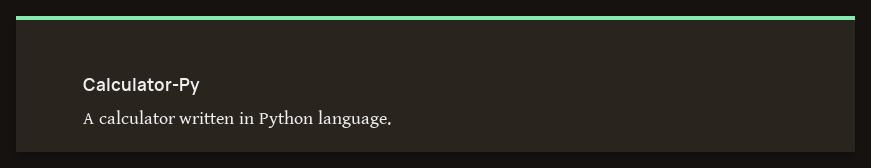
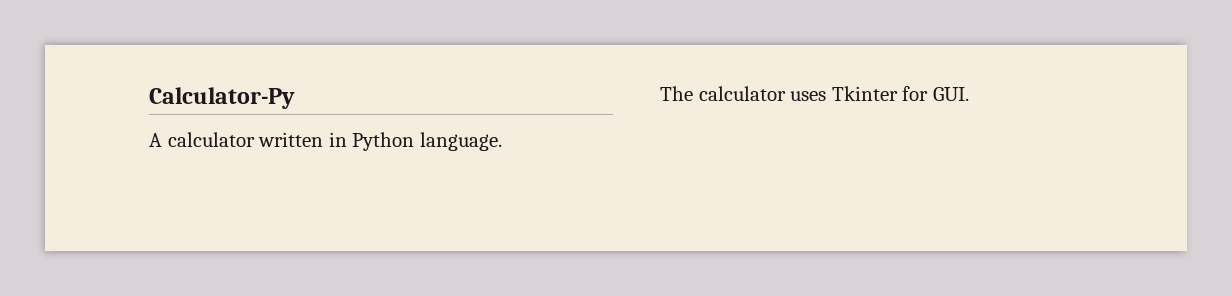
(391, 119) none -> [660,86,969,101] // The calculator uses Tkinter for GUI.

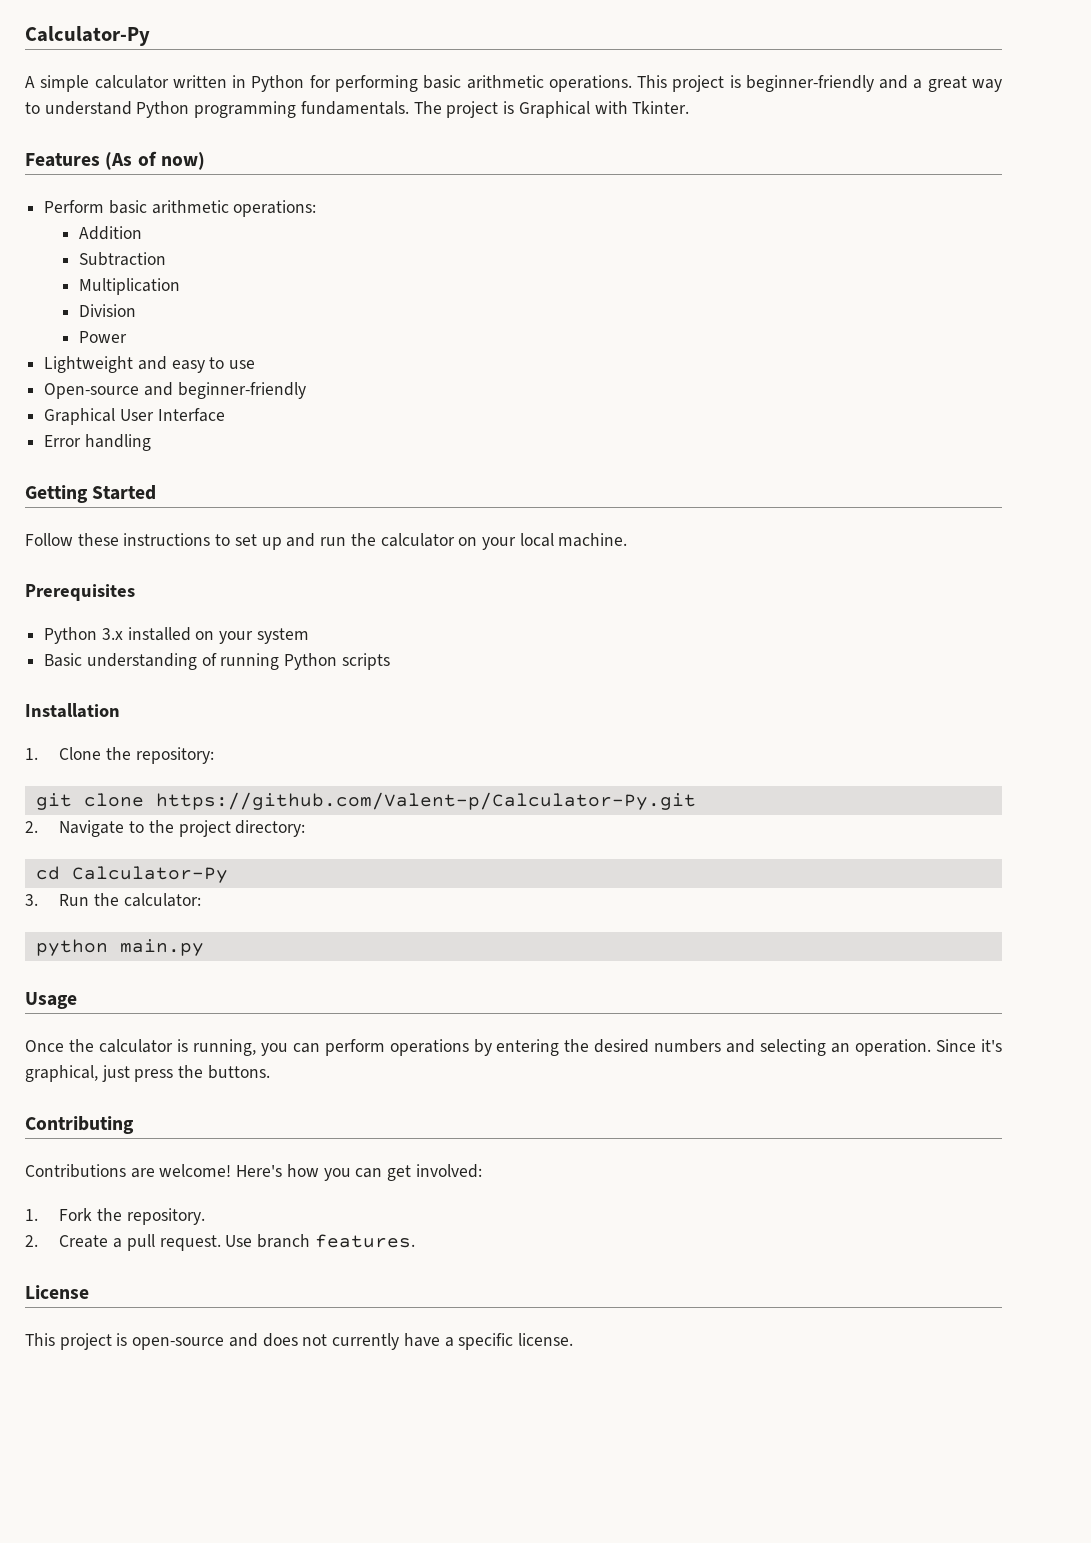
(162, 140) none -> [40,75,90,92] simple
[419,132,502,151] [660,86,969,101] language. // The calculator uses Tkinter for GUI. -> [309,75,1003,92] [25,101,690,118] [25,151,205,170] [44,200,317,217] [78,226,142,240] [78,252,166,266] [78,278,180,295] [78,304,136,317] [78,331,127,343] [44,356,256,373] [44,382,306,399] [44,408,225,425] [44,434,151,451] [25,485,157,503] [25,533,628,550] [25,584,135,601] [44,627,309,644] [44,653,390,670] [25,703,120,718] [25,747,214,764] [35,792,696,810] [25,820,306,837] [35,866,228,883] [25,893,201,907] [35,939,204,956] [25,992,77,1009] [25,1039,1002,1056] [25,1065,270,1082] [25,1116,134,1134] [25,1164,482,1181] [25,1208,205,1225] [25,1234,415,1251] [25,1285,89,1299] [25,1333,573,1350] for performing basic arithmetic operations. This project is beginner-friendly and a great way to understand Python programming fundamentals. The project is Graphical with Tkinter. // Features (As of now) // Perform basic arithmetic operations: // Addition // Subtraction // Multiplication // Division // Power // Lightweight and easy to use // Open-source and beginner-friendly // Graphical User Interface // Error handling // Getting Started // Follow these instructions to set up and run the calculator on your local machine. // Prerequisites // Python 3.x installed on your system // Basic understanding of running Python scripts // Installation // 1. Clone the repository: // git clone https://github.com/Valent-p/Calculator-Py.git // 2. Navigate to the project directory: // cd Calculator-Py // 3. Run the calculator: // python main.py // Usage // Once the calculator is running, you can perform operations by entering the desired numbers and selecting an operation. Since it's graphical, just press the buttons. // Contributing // Contributions are welcome! Here's how you can get involved: // 1. Fork the repository. // 2. Create a pull request. Use branch features. // License // This project is open-source and does not currently have a specific license.

